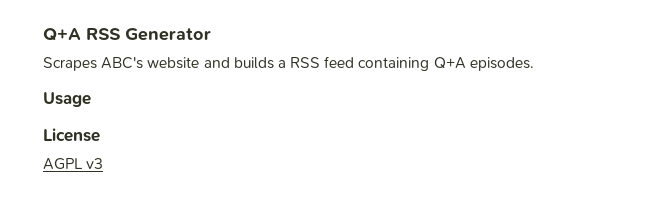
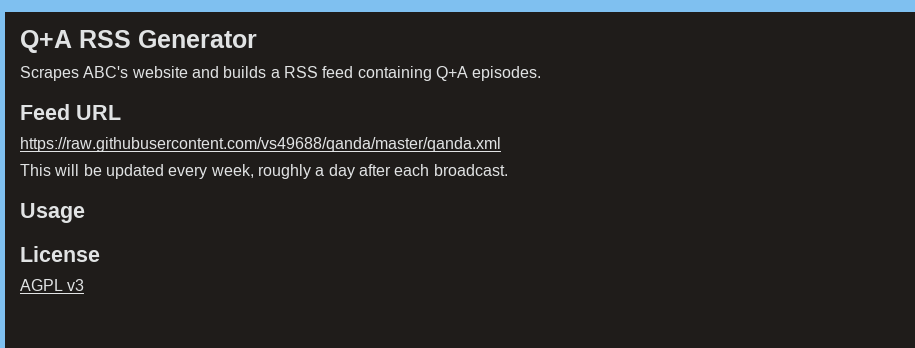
(534, 64) none -> [20,104,121,120] [20,137,501,152] [20,164,508,179] // Feed URL // https://raw.githubusercontent.com/vs49688/qanda/master/qanda.xml // This will be updated every week, roughly a day after each broadcast.

